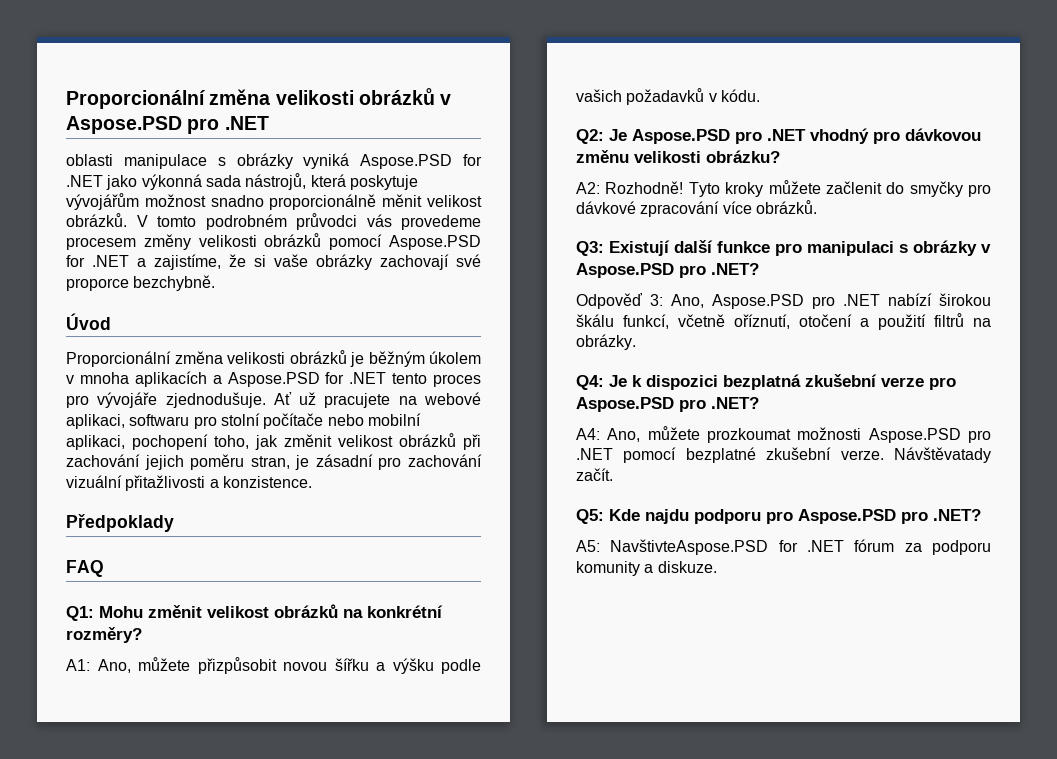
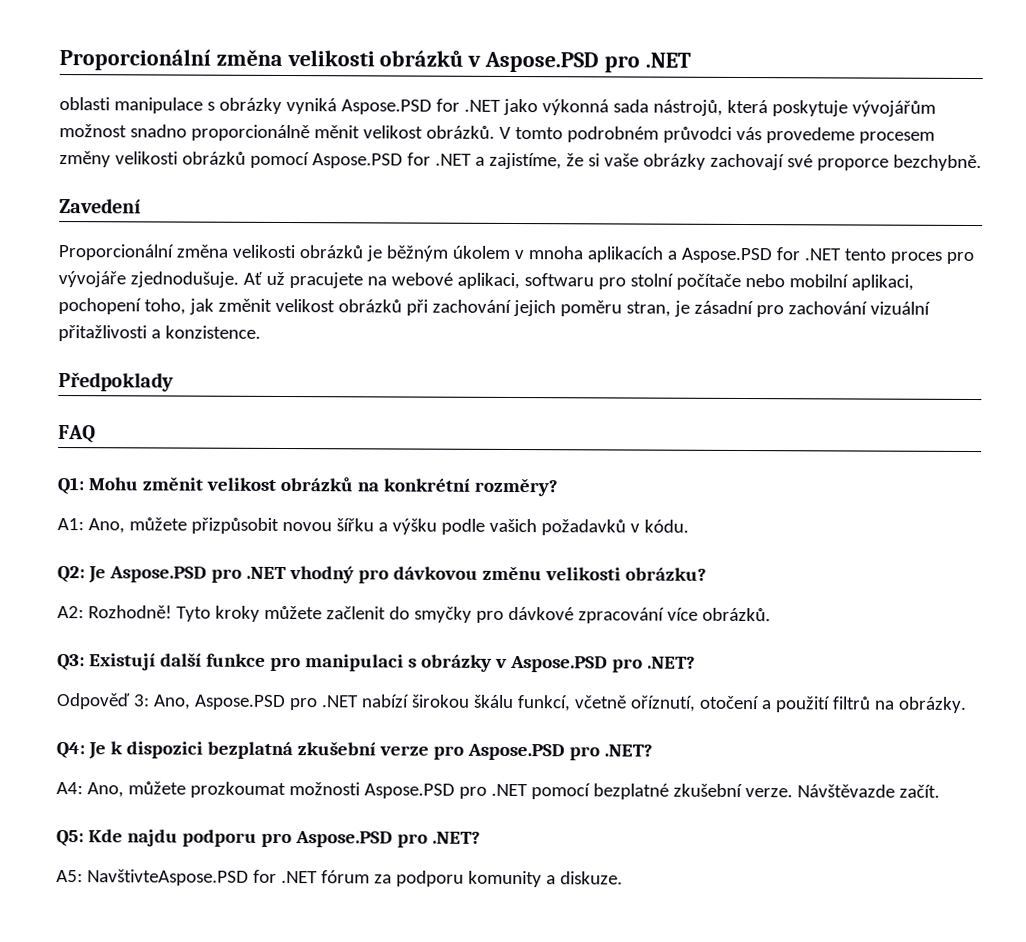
[66,313,111,330] Úvod -> [59,198,141,214] Zavedení
[894,447,991,463] Návštěvatady -> [796,784,895,798] Návštěvazde

